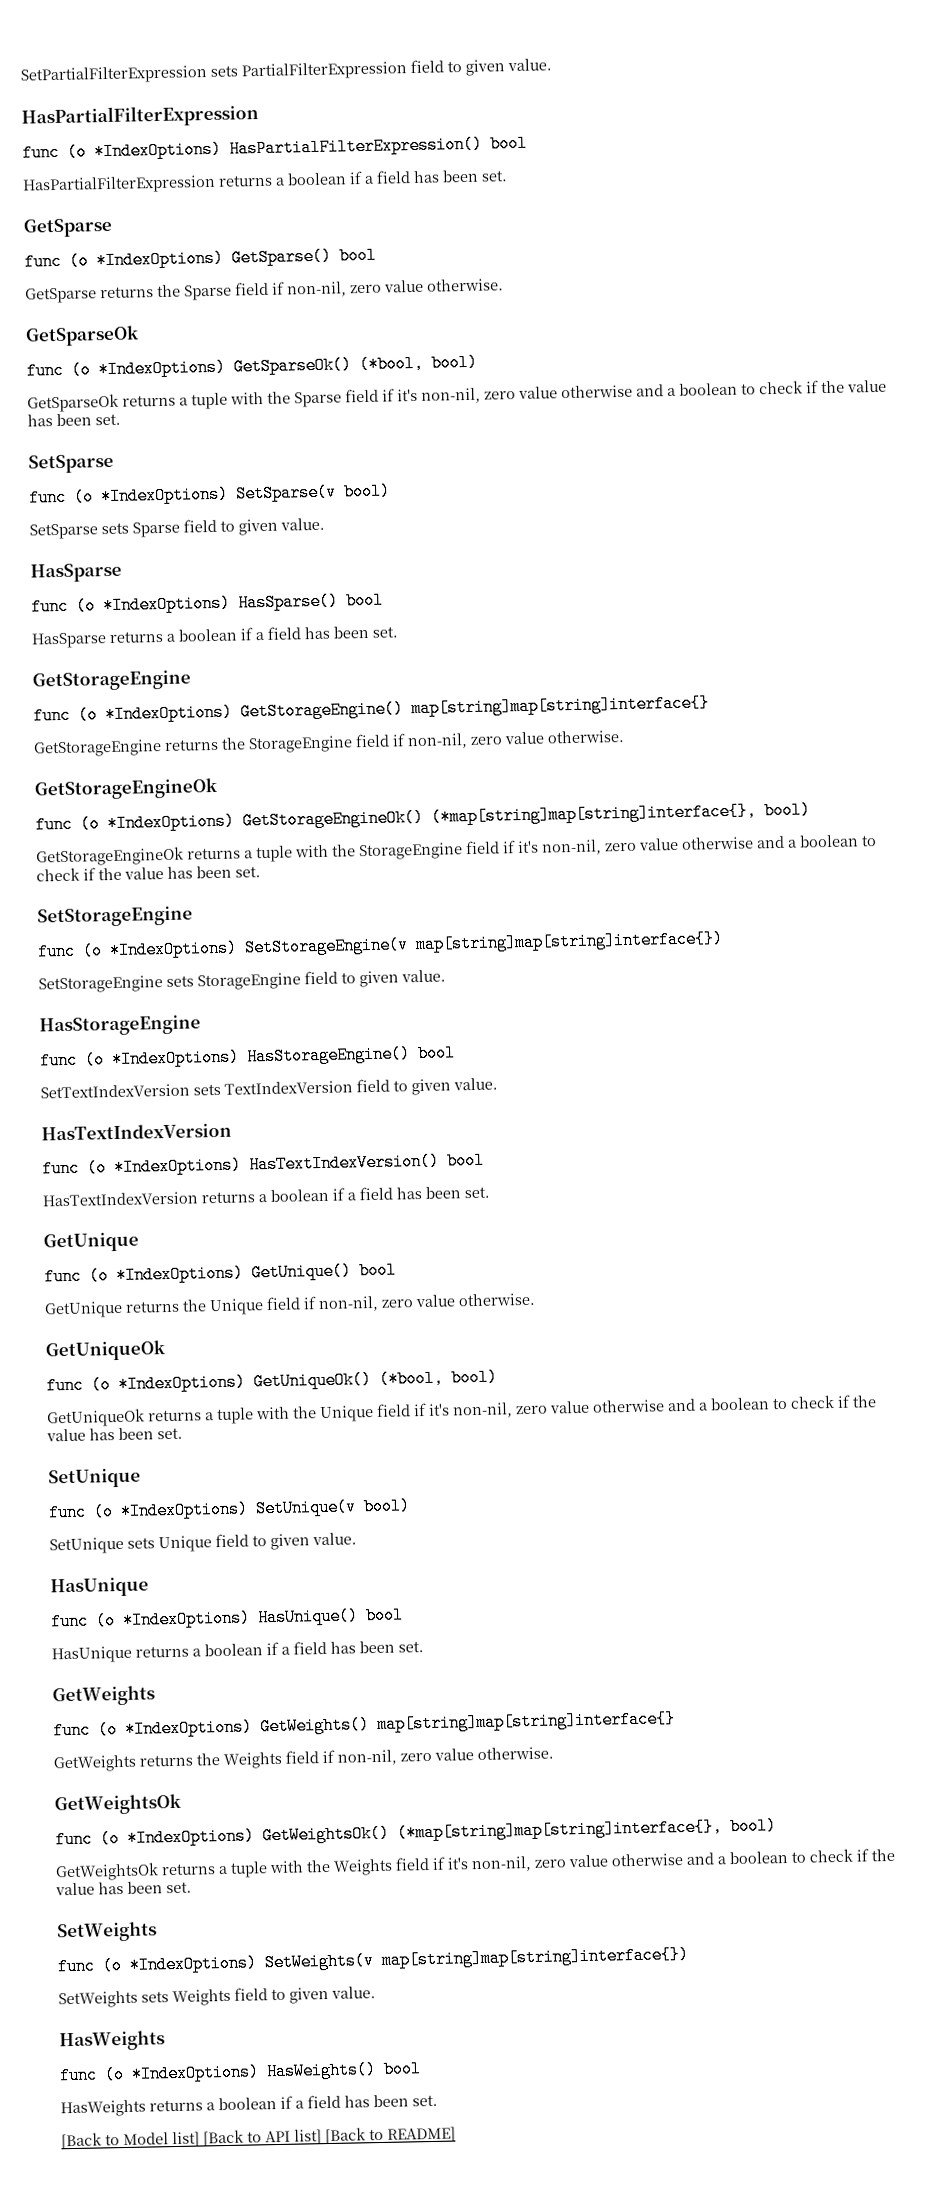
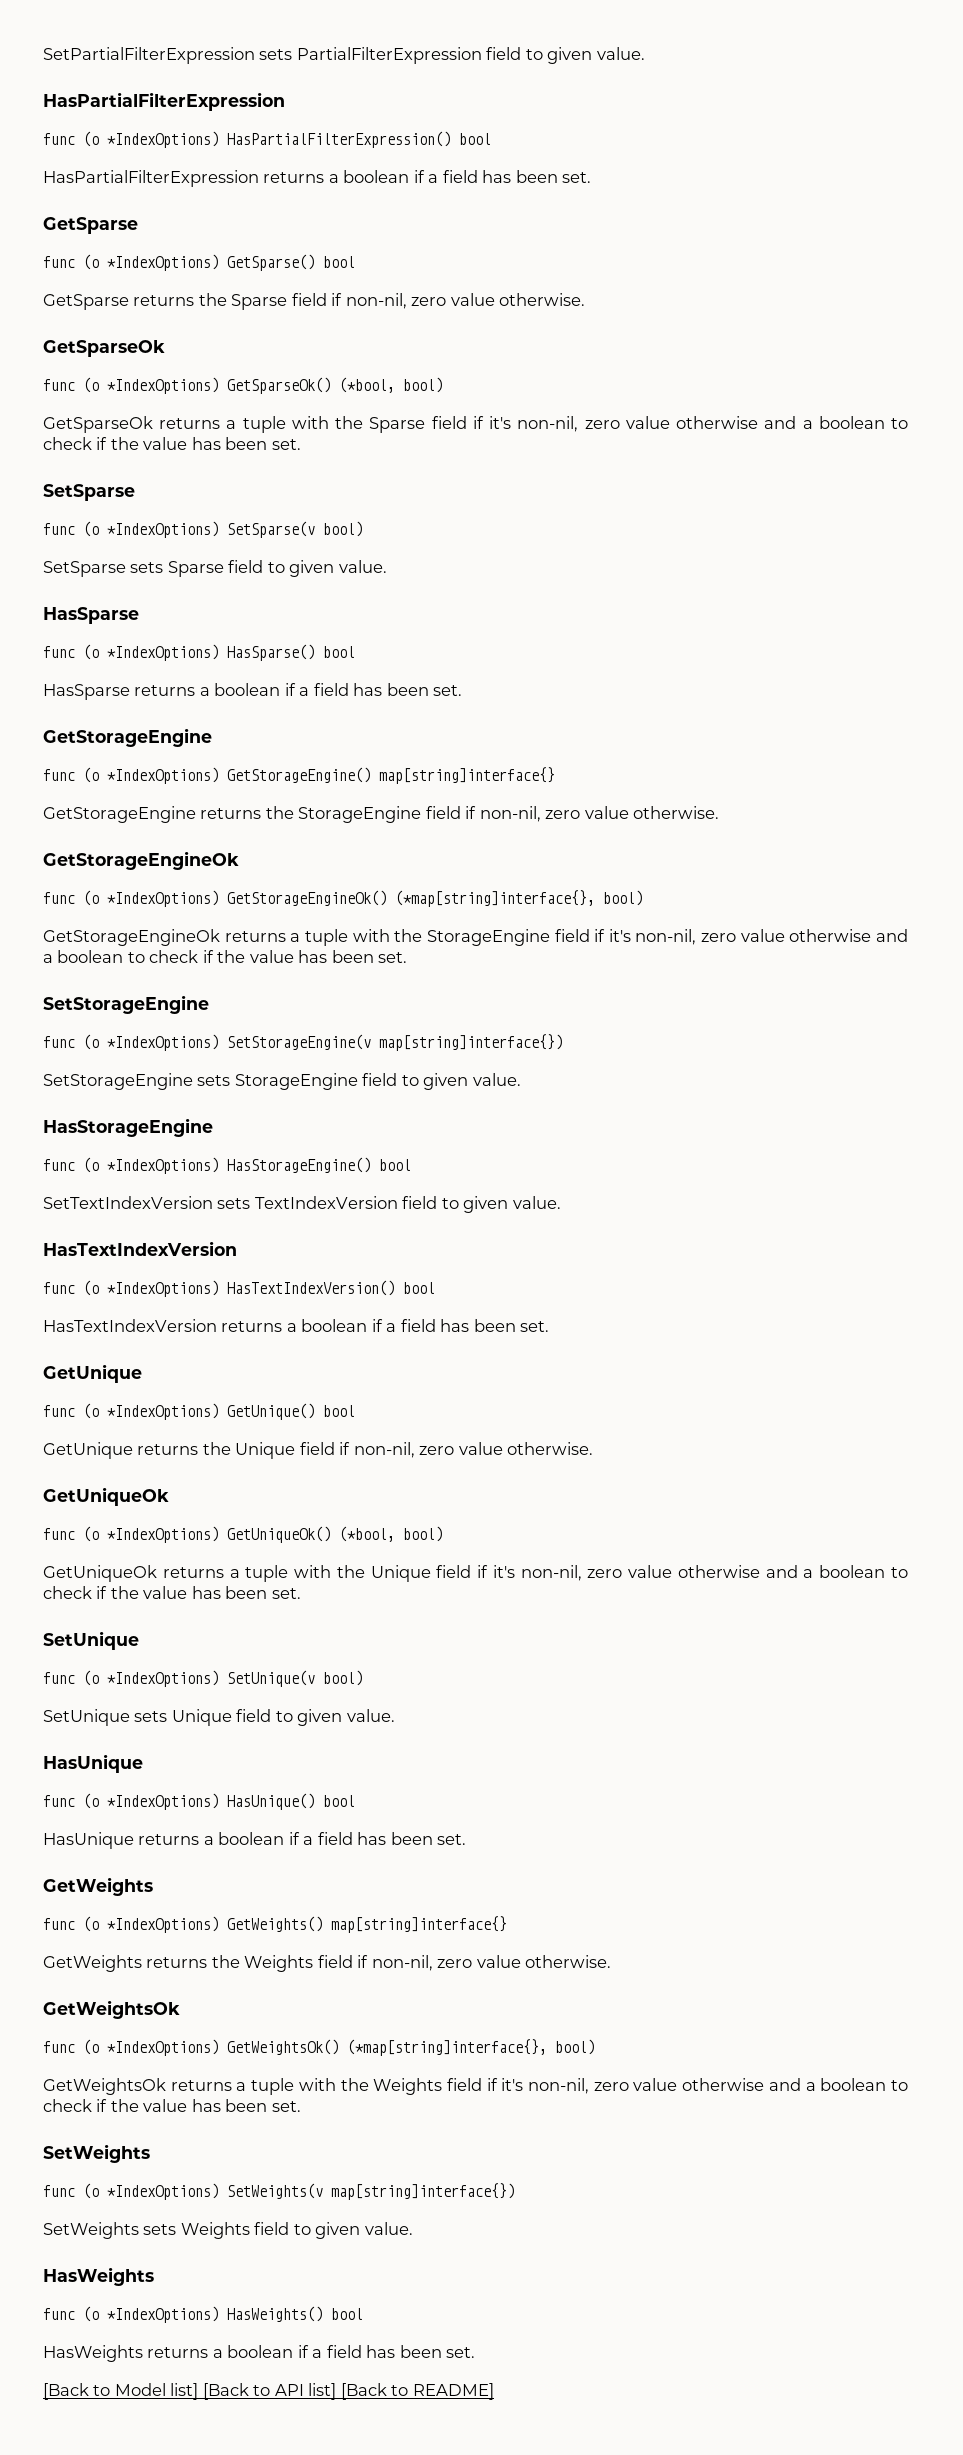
[411,694,710,718] map[string]map[string]interface{} -> [379,767,555,784] map[string]interface{}
[431,802,757,826] (*map[string]map[string]interface{}, -> [395,890,595,907] (*map[string]interface{},
[415,930,724,954] map[string]map[string]interface{}) -> [379,1034,563,1051] map[string]interface{})
[377,1710,676,1733] map[string]map[string]interface{} -> [331,1916,507,1933] map[string]interface{}
[397,1818,723,1842] (*map[string]map[string]interface{}, -> [347,2039,547,2056] (*map[string]interface{},
[381,1945,689,1969] map[string]map[string]interface{}) -> [331,2183,515,2200] map[string]interface{})

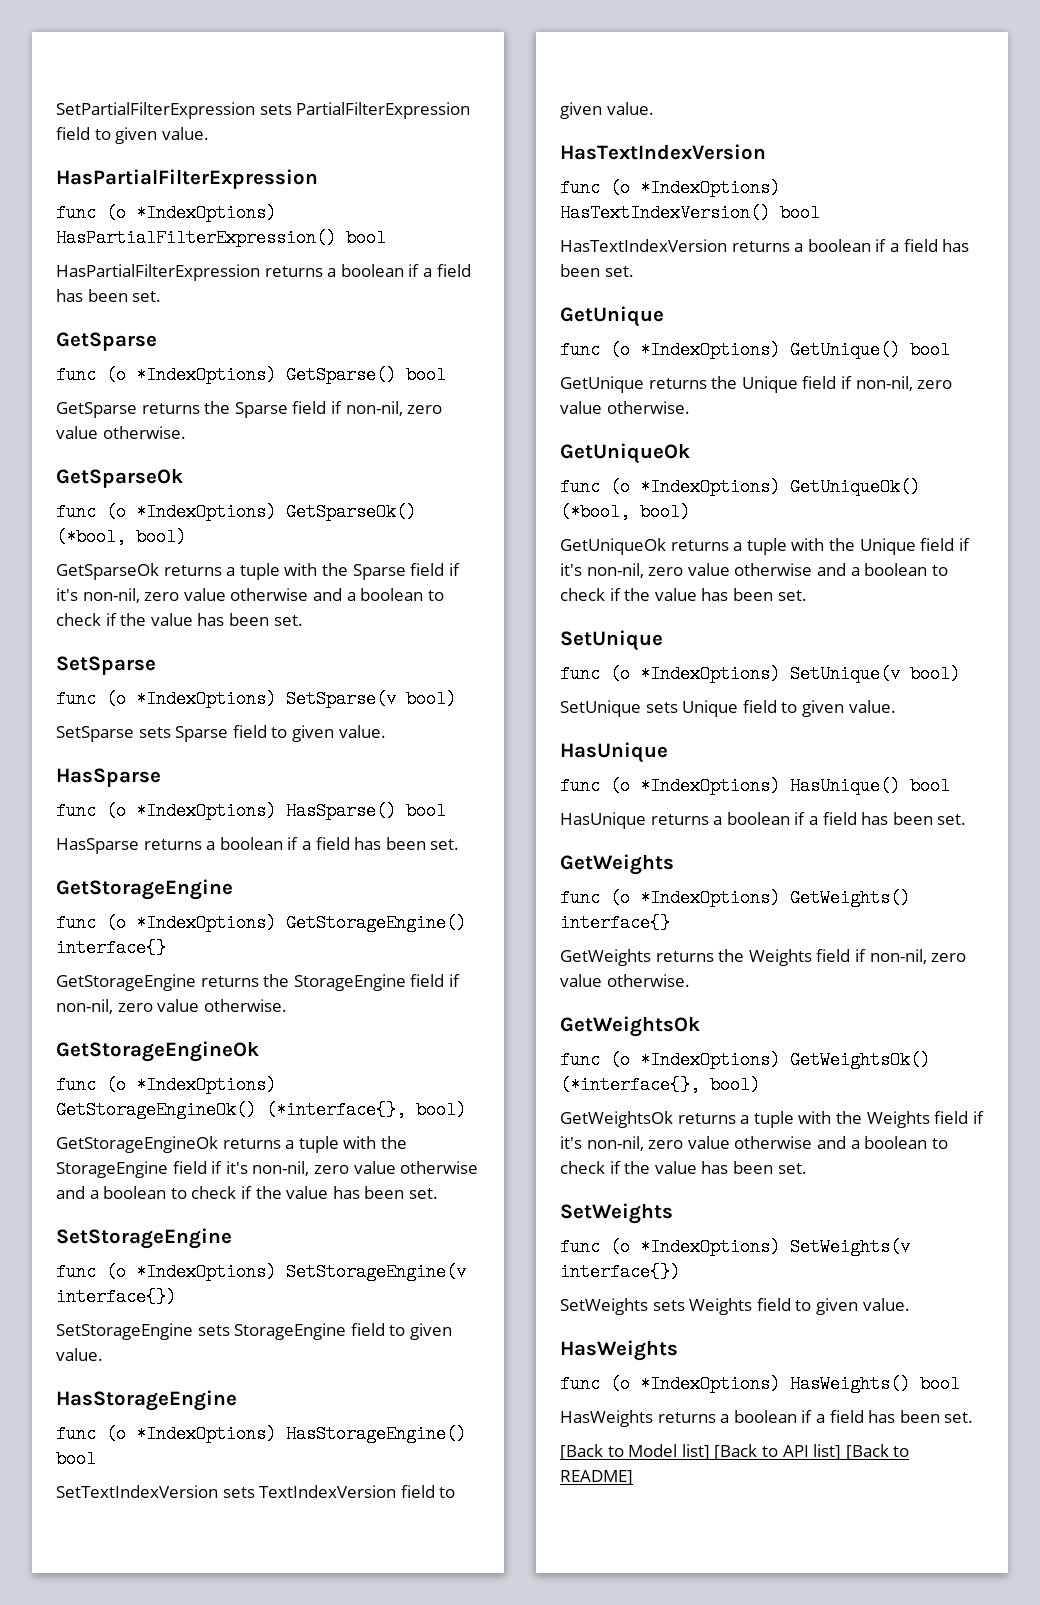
[379,767,555,784] map[string]interface{} -> [56,939,166,957] interface{}
[395,890,595,907] (*map[string]interface{}, -> [266,1101,406,1119] (*interface{},
[379,1034,563,1051] map[string]interface{}) -> [56,1288,176,1306] interface{})
[331,1916,507,1933] map[string]interface{} -> [560,914,670,932] interface{}
[347,2039,547,2056] (*map[string]interface{}, -> [560,1076,700,1094] (*interface{},
[331,2183,515,2200] map[string]interface{}) -> [560,1263,680,1281] interface{})

